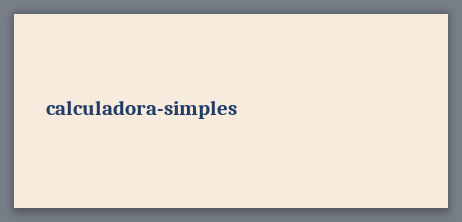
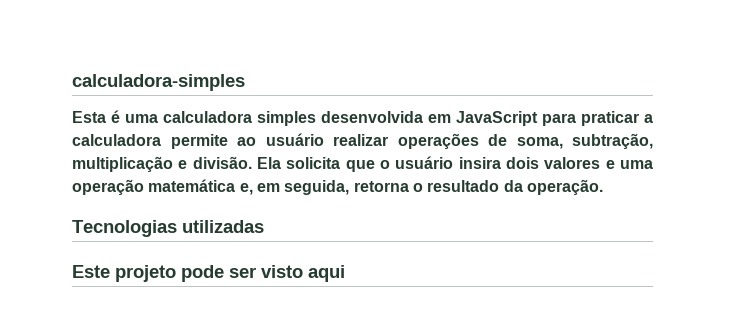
(237, 109) none -> [72,110,653,126] [72,133,653,149] [72,156,653,172] [72,179,603,195] [72,220,264,237] [72,265,345,282] // Esta é uma calculadora simples desenvolvida em JavaScript para praticar a calculadora permite ao usuário realizar operações de soma, subtração, multiplicação e divisão. Ela solicita que o usuário insira dois valores e uma operação matemática e, em seguida, retorna o resultado da operação. // Tecnologias utilizadas // Este projeto pode ser visto aqui

